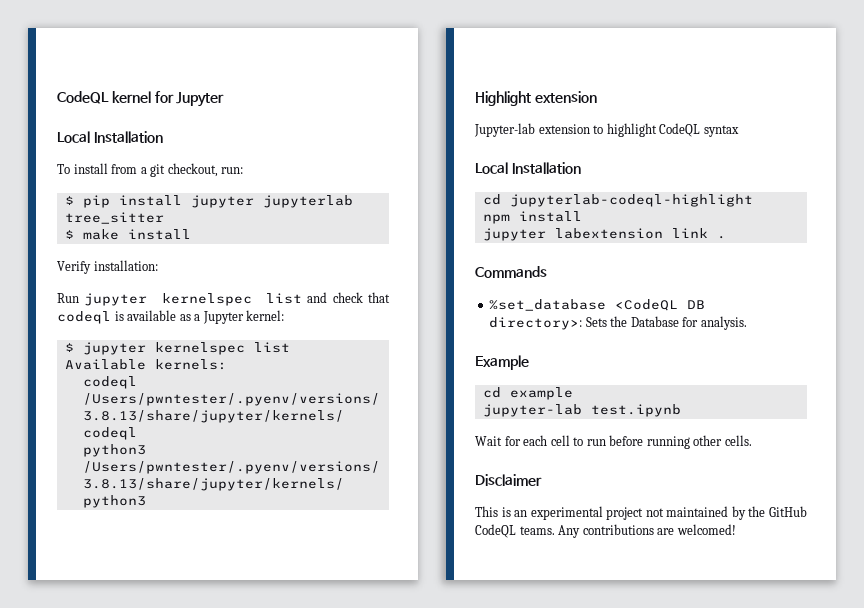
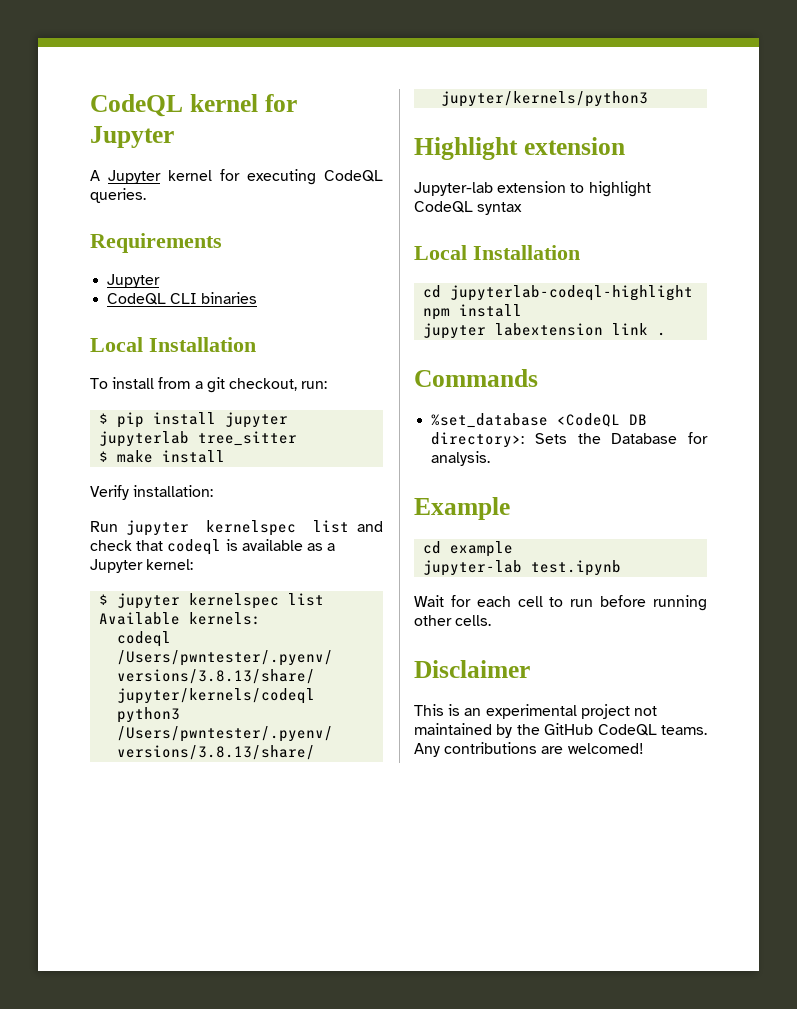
(225, 99) none -> [90,169,383,185] [90,188,146,203] [90,233,222,253] [107,274,161,288] [107,292,258,305] // A Jupyter kernel for executing CodeQL queries. // Requirements // Jupyter // CodeQL CLI binaries

